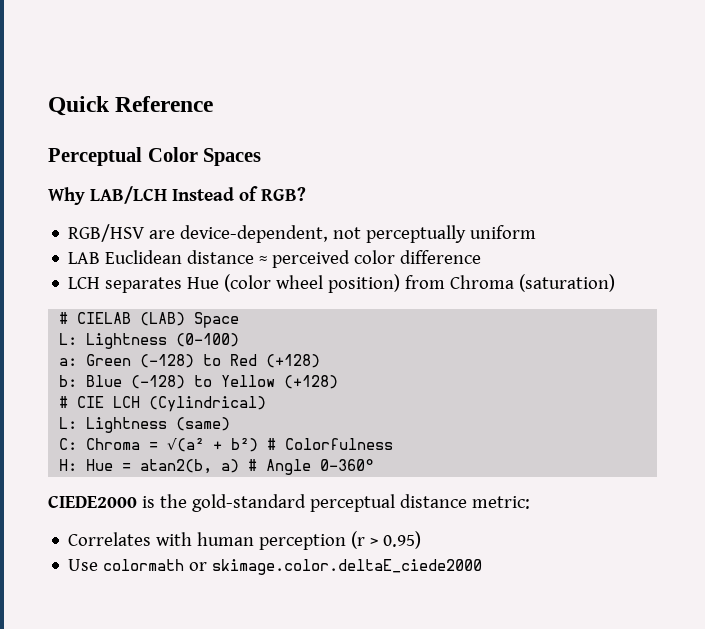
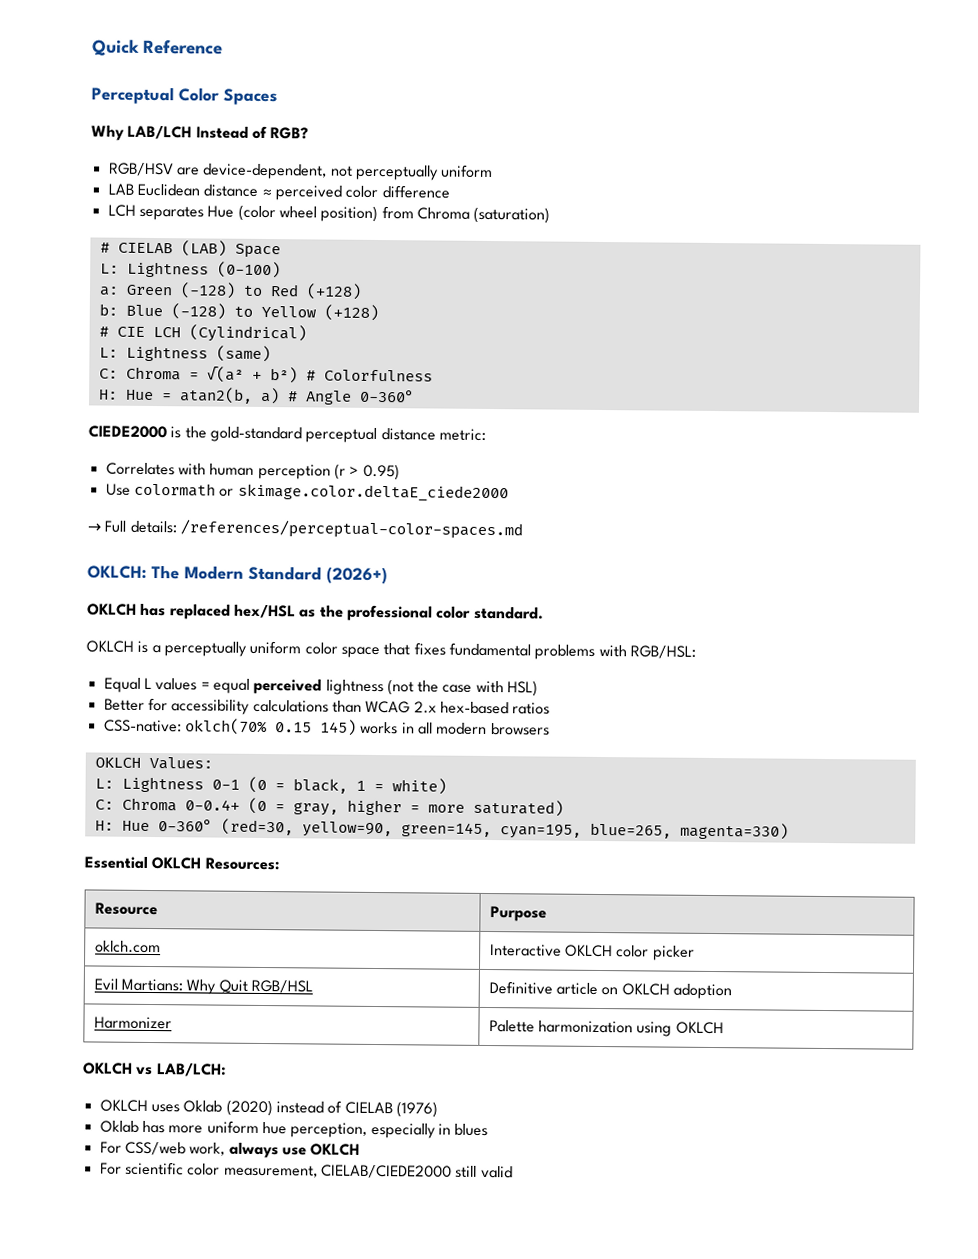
(483, 567) none -> [87,519,523,540] [87,564,388,585] [87,603,544,622] [86,640,696,660] [103,677,539,697] [103,697,551,715] [103,718,550,736] [94,756,213,770] [94,776,447,795] [94,797,564,817] [94,818,789,840] [84,856,280,871] [94,902,158,916] [489,906,547,922] [94,940,161,954] [489,944,695,961] [93,978,314,995] [488,981,733,1000] [93,1016,172,1030] [488,1020,724,1037] [83,1062,227,1077] [99,1099,438,1118] [99,1120,489,1139] [99,1141,361,1159] [99,1161,513,1179] // → Full details: /references/perceptual-color-spaces.md // OKLCH: The Modern Standard (2026+) // OKLCH has replaced hex/HSL as the professional color standard. // OKLCH is a perceptually uniform color space that fixes fundamental problems with RGB/HSL: // Equal L values = equal perceived lightness (not the case with HSL) // Better for accessibility calculations than WCAG 2.x hex-based ratios // CSS-native: oklch(70% 0.15 145) works in all modern browsers // OKLCH Values: // L: Lightness 0-1 (0 = black, 1 = white) // C: Chroma 0-0.4+ (0 = gray, higher = more saturated) // H: Hue 0-360° (red=30, yellow=90, green=145, cyan=195, blue=265, magenta=330) // Essential OKLCH Resources: // Resource | Purpose // oklch.com | Interactive OKLCH color picker // Evil Martians: Why Quit RGB/HSL | Definitive article on OKLCH adoption // Harmonizer | Palette harmonization using OKLCH // OKLCH vs LAB/LCH: // OKLCH uses Oklab (2020) instead of CIELAB (1976) // Oklab has more uniform hue perception, especially in blues // For CSS/web work, always use OKLCH // For scientific color measurement, CIELAB/CIEDE2000 still valid

